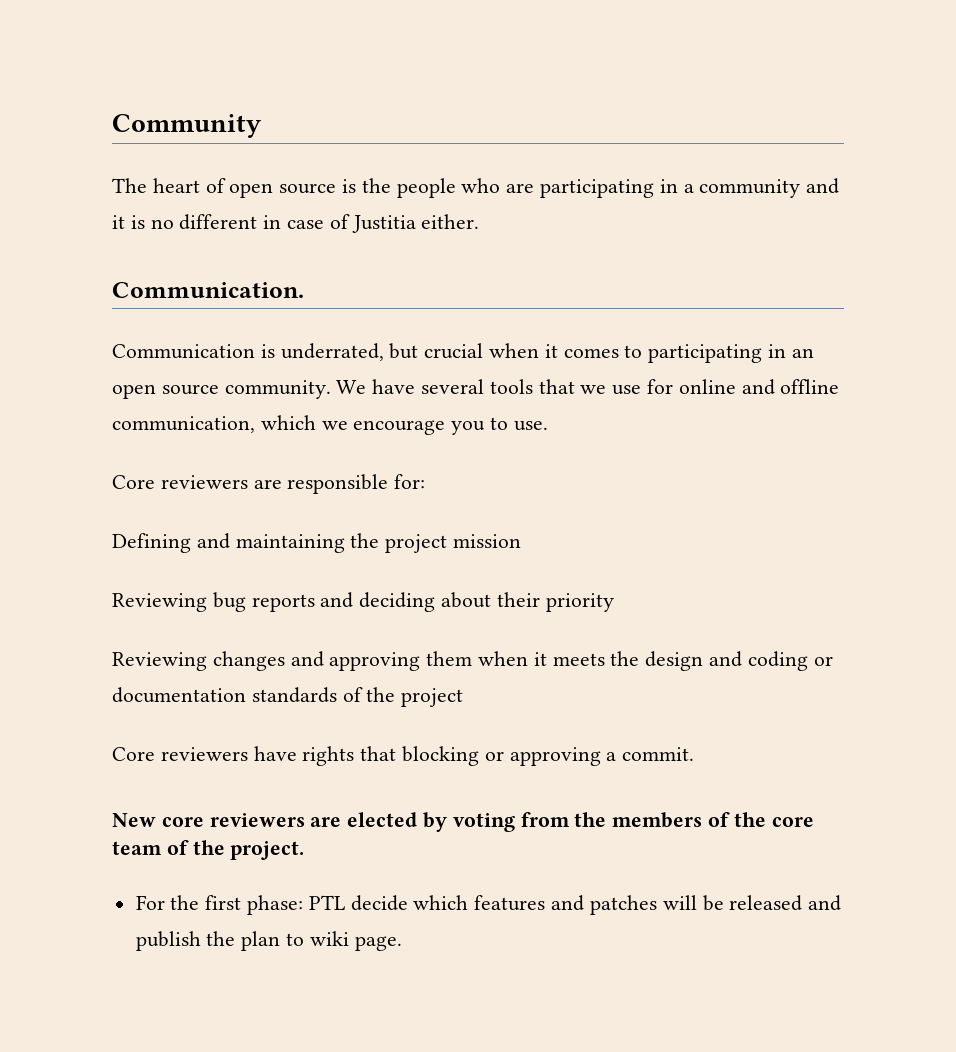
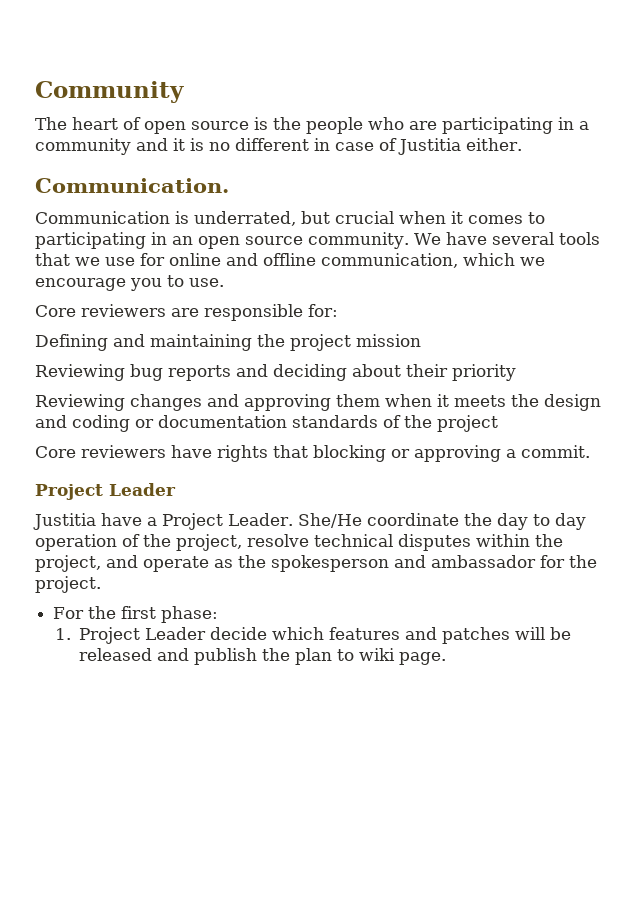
[112,812,814,832] [112,840,189,855] New core reviewers are elected by voting from the members of the core team of -> [35,483,176,500] [33,513,586,530] [35,534,563,551] [35,555,565,572] Project Leader // Justitia have a Project Leader. She/He coordinate the day to day operation of the project, resolve technical disputes within the project, and operate as the spokesperson and ambassador for
[308,895,345,910] PTL -> [54,627,207,644] // 1. Project Leader

